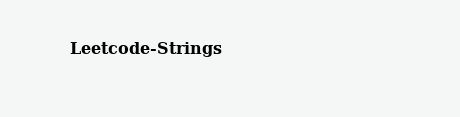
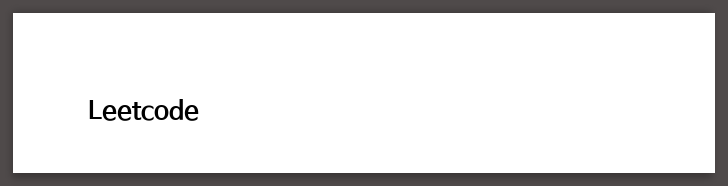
[70,42,222,57] Leetcode-Strings -> [88,99,199,121] Leetcode

